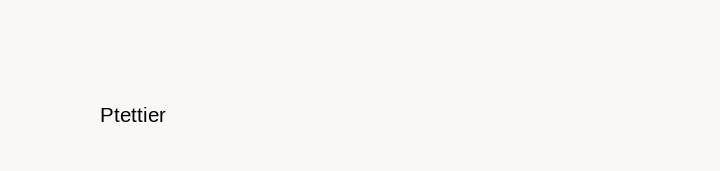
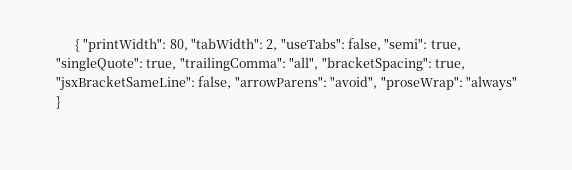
[100,107,166,122] Ptettier -> [74,38,461,52] [56,57,465,71] [56,76,517,91] [56,96,61,109] { "printWidth": 80, "tabWidth": 2, "useTabs": false, "semi": true, "singleQuote": true, "trailingComma": "all", "bracketSpacing": true, "jsxBracketSameLine": false, "arrowParens": "avoid", "proseWrap": "always" }

